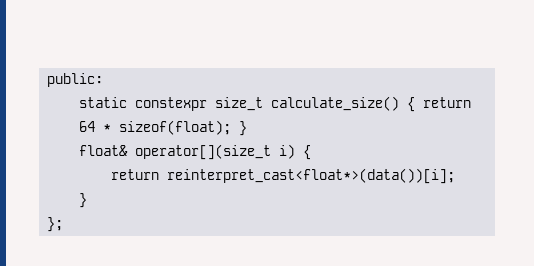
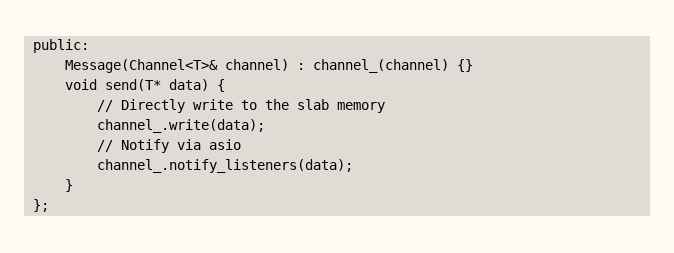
[79,96,472,112] [79,120,248,136] [79,144,312,160] [111,168,456,184] static constexpr size_t calculate_size() { return 64 * sizeof(float); } // float& operator[](size_t i) { // return reinterpret_cast<float*>(data())[i]; -> [65,59,474,73] [65,79,226,92] [97,99,386,113] [97,119,266,133] [97,139,242,153] [97,159,354,173] Message(Channel<T>& channel) : channel_(channel) {} // void send(T* data) { // // Directly write to the slab memory // channel_.write(data); // // Notify via asio // channel_.notify_listeners(data);

